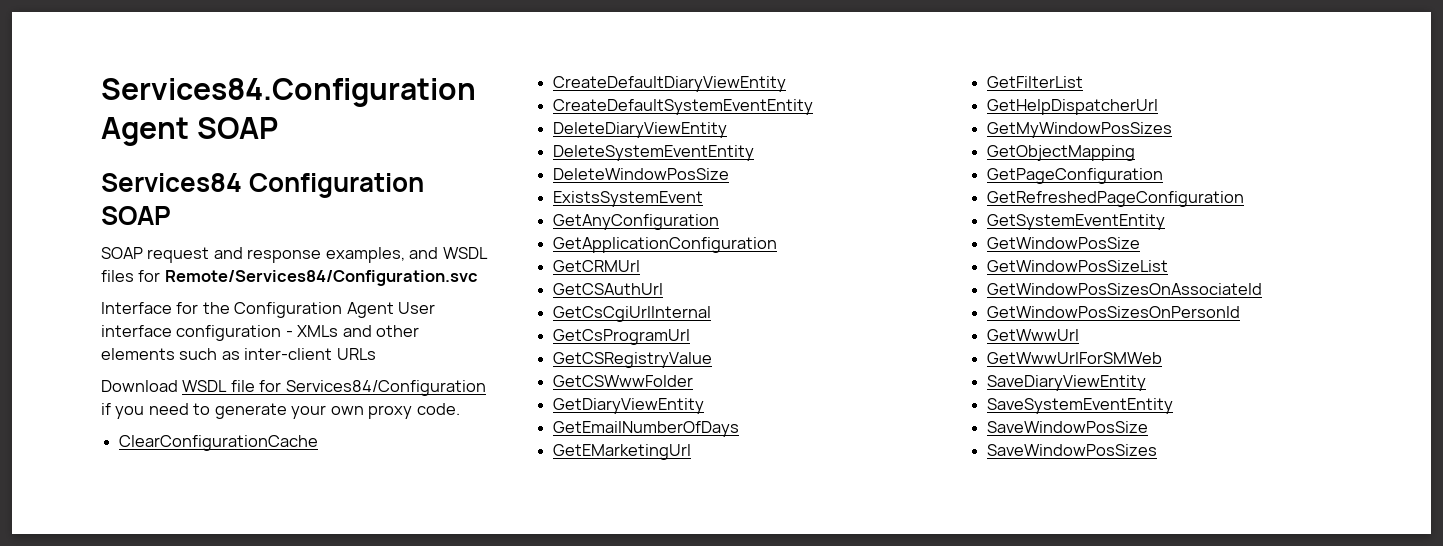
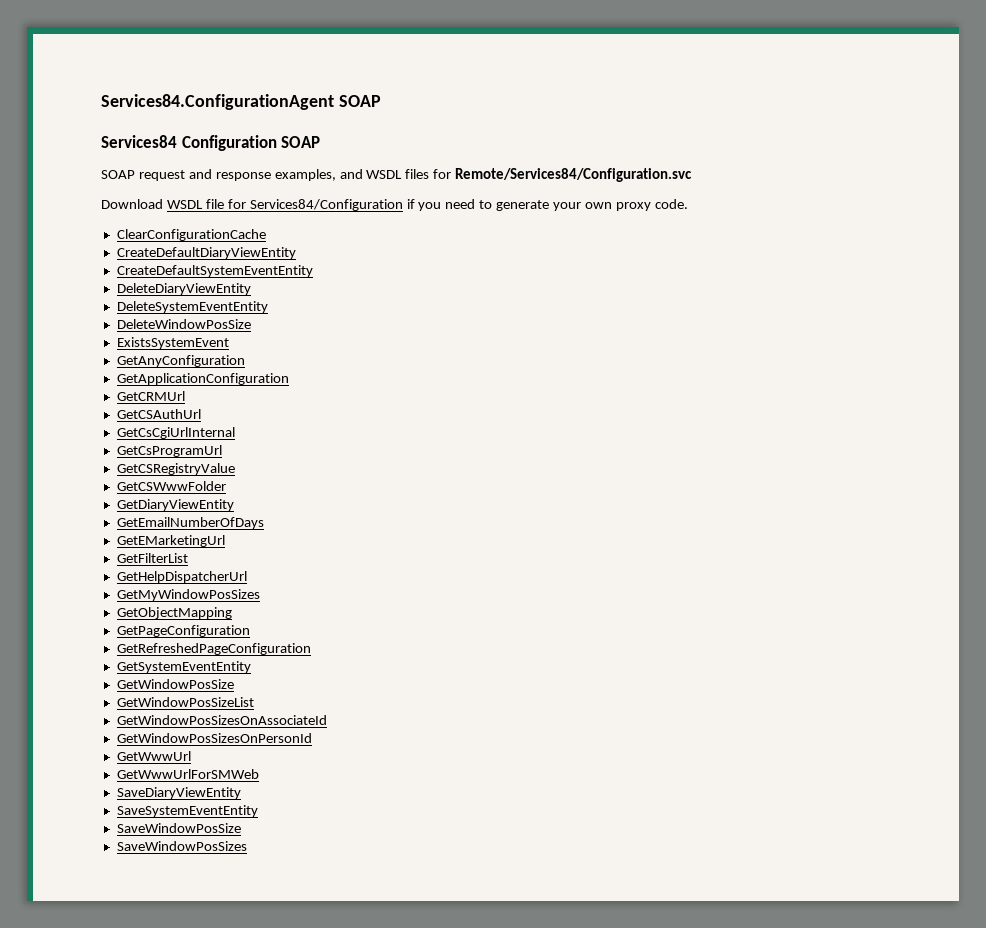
[101,302,436,318] [101,325,420,341] [101,348,376,360] // Interface for the Configuration Agent User interface configuration - XMLs and other elements such as inter-client URLs -> (693, 175) none

